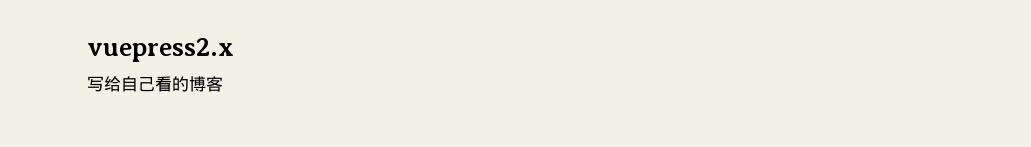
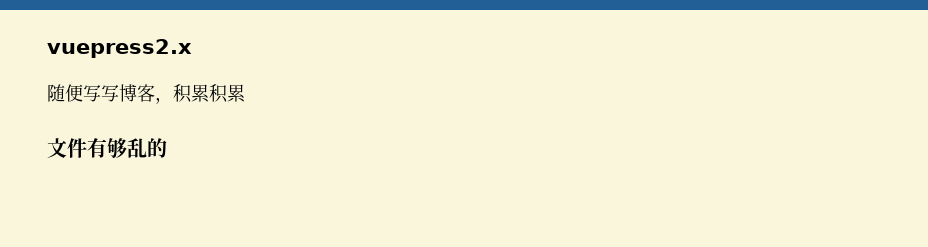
[87,76,223,92] 写给自己看的博客 -> [47,84,245,104] [47,138,167,158] 随便写写博客，积累积累 // 文件有够乱的

